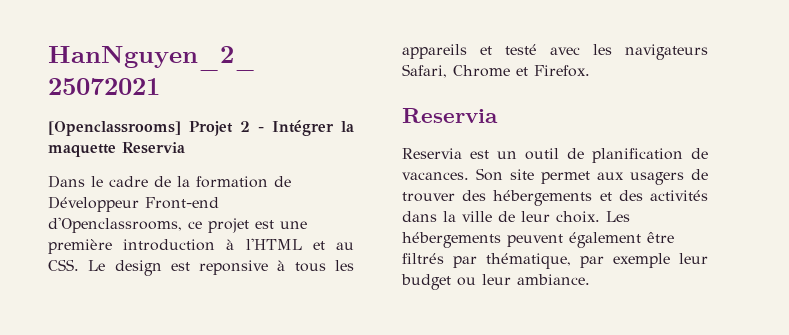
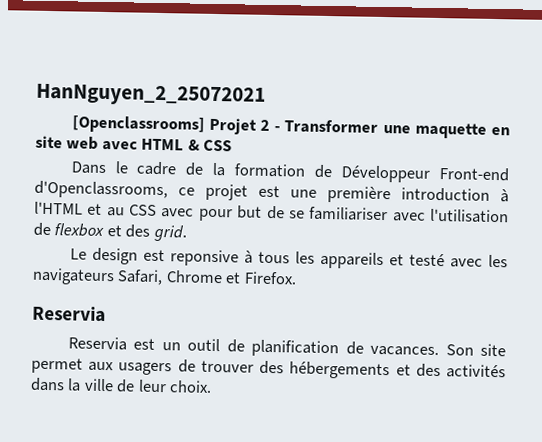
[272,120,354,136] [48,142,185,157] Intégrer la maquette Reservia -> [284,119,510,139] [35,135,233,152] Transformer une maquette en site web avec HTML & CSS
[48,259,79,271] CSS. -> [129,204,510,224] [33,222,187,242] CSS avec pour but de se familiariser avec l'utilisation de flexbox et des grid. //
[606,211,630,222] [402,232,674,248] [402,253,708,269] [401,274,590,290] Les hébergements peuvent également être filtrés par thématique, par exemple leur budget ou leur ambiance. -> (213, 386) none

